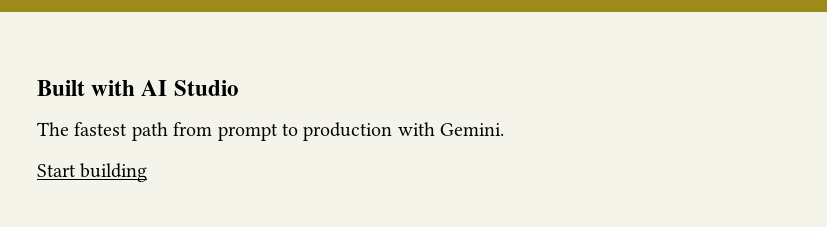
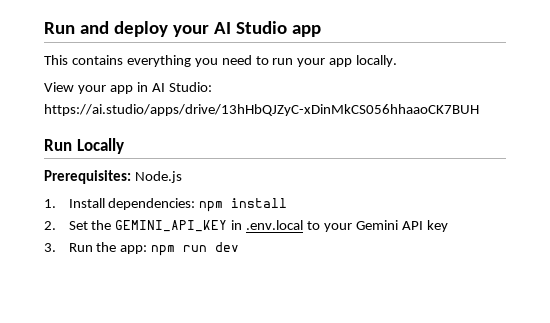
[37,80,239,96] [37,122,505,141] [37,163,148,182] Built with AI Studio // The fastest path from prompt to production with Gemini. // Start building -> [44,21,321,37] [44,55,398,67] [44,82,212,94] [44,104,479,116] [44,138,124,154] [44,170,182,184] [44,198,288,212] [44,220,448,232] [44,242,240,256] Run and deploy your AI Studio app // This contains everything you need to run your app locally. // View your app in AI Studio: https://ai.studio/apps/drive/13hHbQJZyC-xDinMkCS056hhaaoCK7BUH // Run Locally // Prerequisites: Node.js // 1. Install dependencies: npm install // 2. Set the GEMINI_API_KEY in .env.local to your Gemini API key // 3. Run the app: npm run dev

